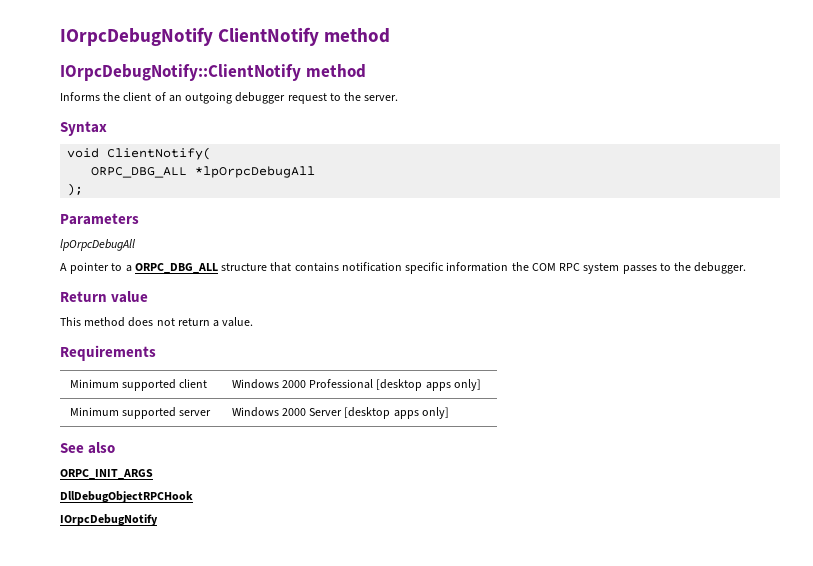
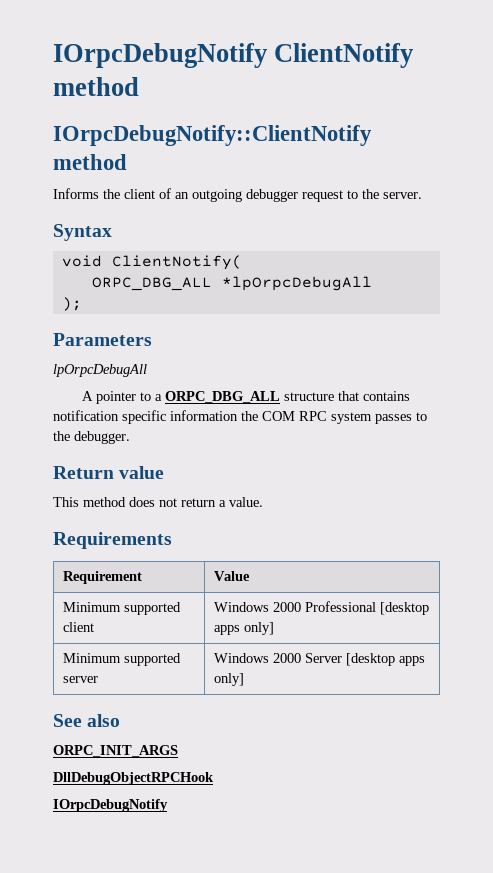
(156, 353) none -> [62,571,142,584] [213,571,250,581] // Requirement | Value

